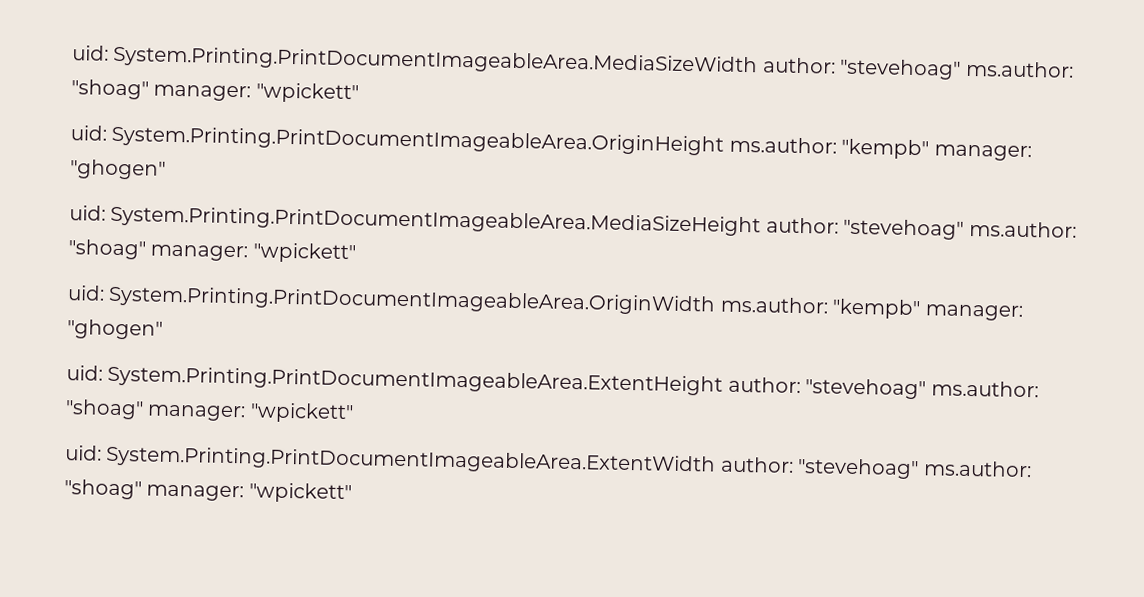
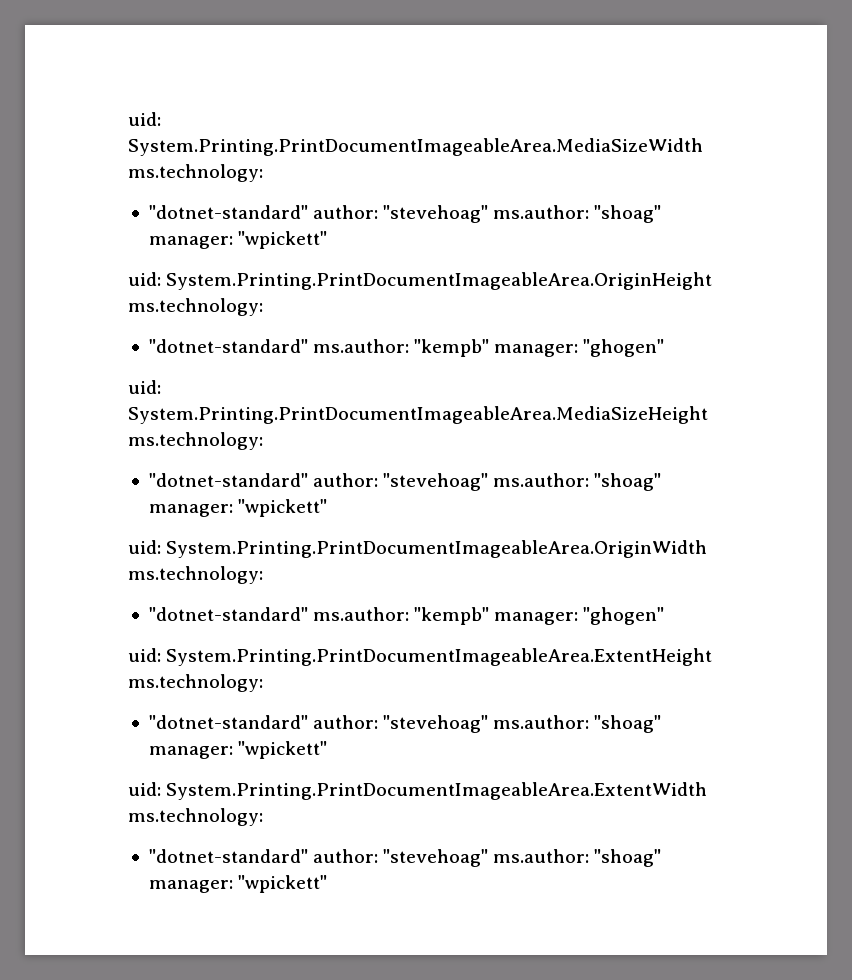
(759, 61) none -> [128,164,263,182] [148,205,308,219] ms.technology: // "dotnet-standard"
(725, 140) none -> [128,298,263,316] [148,339,308,353] ms.technology: // "dotnet-standard"
(762, 221) none -> [128,432,263,450] [148,473,308,487] ms.technology: // "dotnet-standard"
(717, 300) none -> [128,566,263,584] [148,607,308,621] ms.technology: // "dotnet-standard"
(724, 380) none -> [128,674,263,692] [148,715,308,729] ms.technology: // "dotnet-standard"
(717, 460) none -> [128,808,263,826] [148,849,308,863] ms.technology: // "dotnet-standard"

